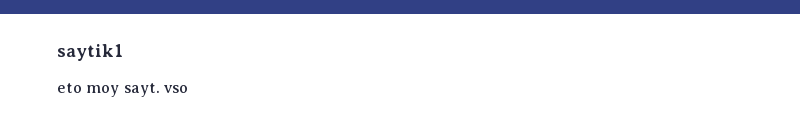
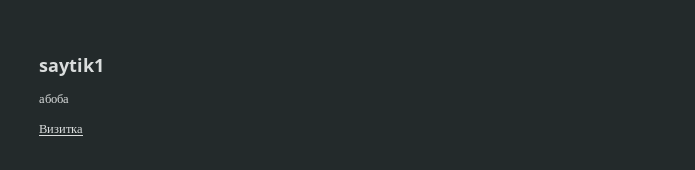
[57,83,188,97] eto moy sayt. vso -> [39,94,69,103] [39,125,83,133] абоба // Визитка

